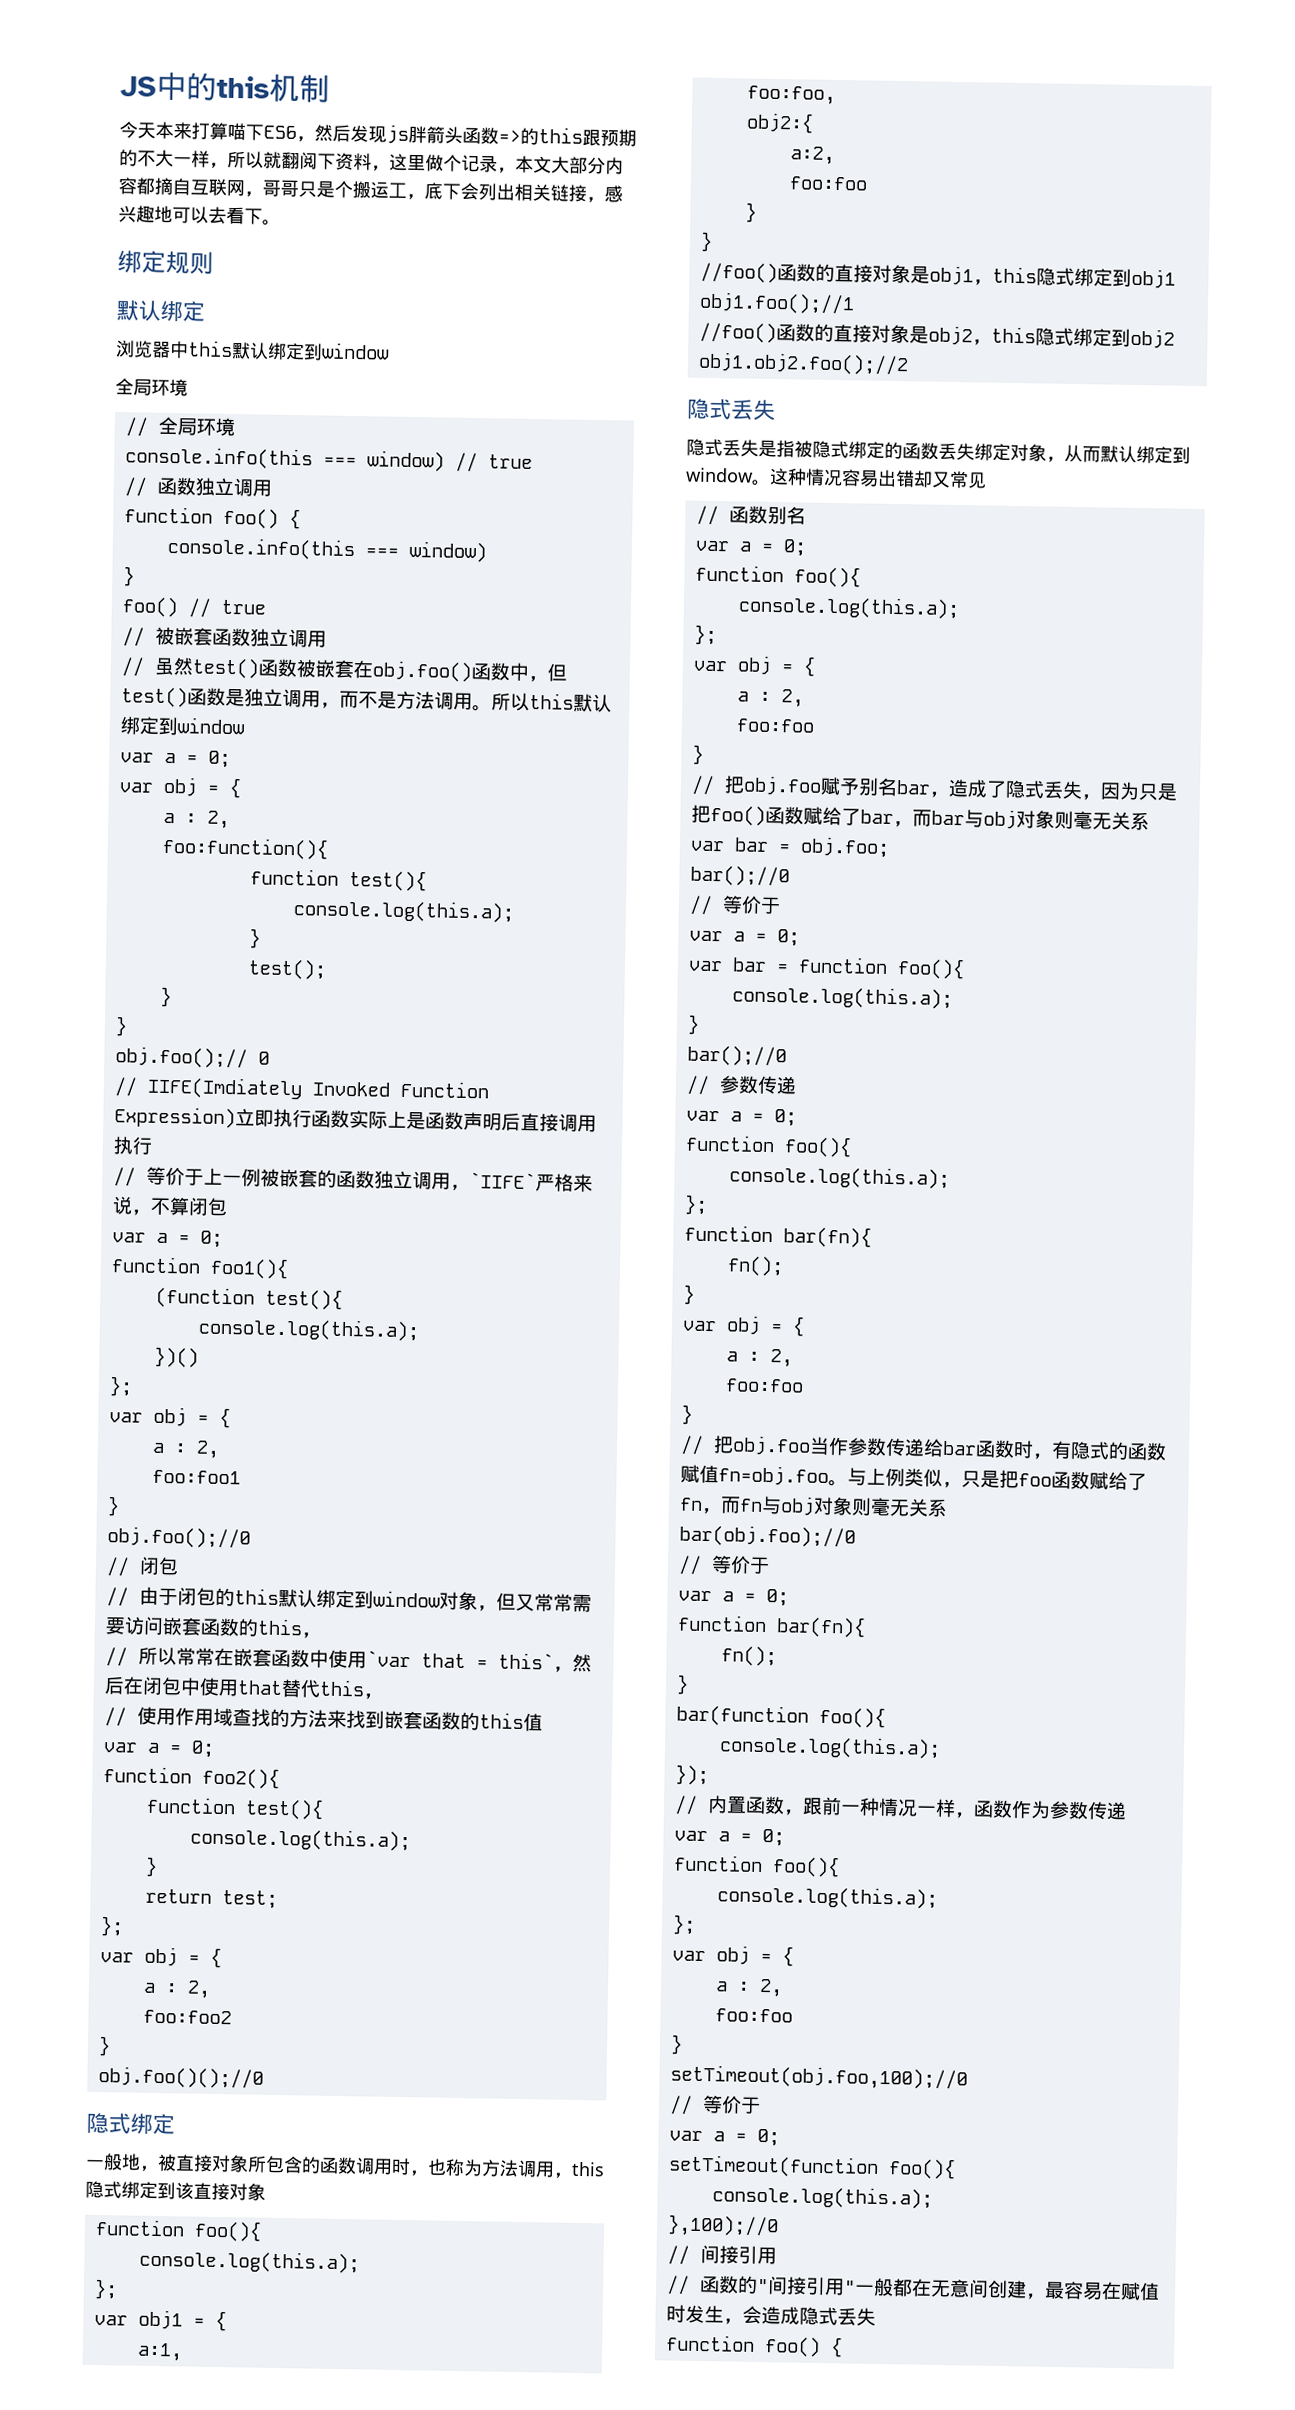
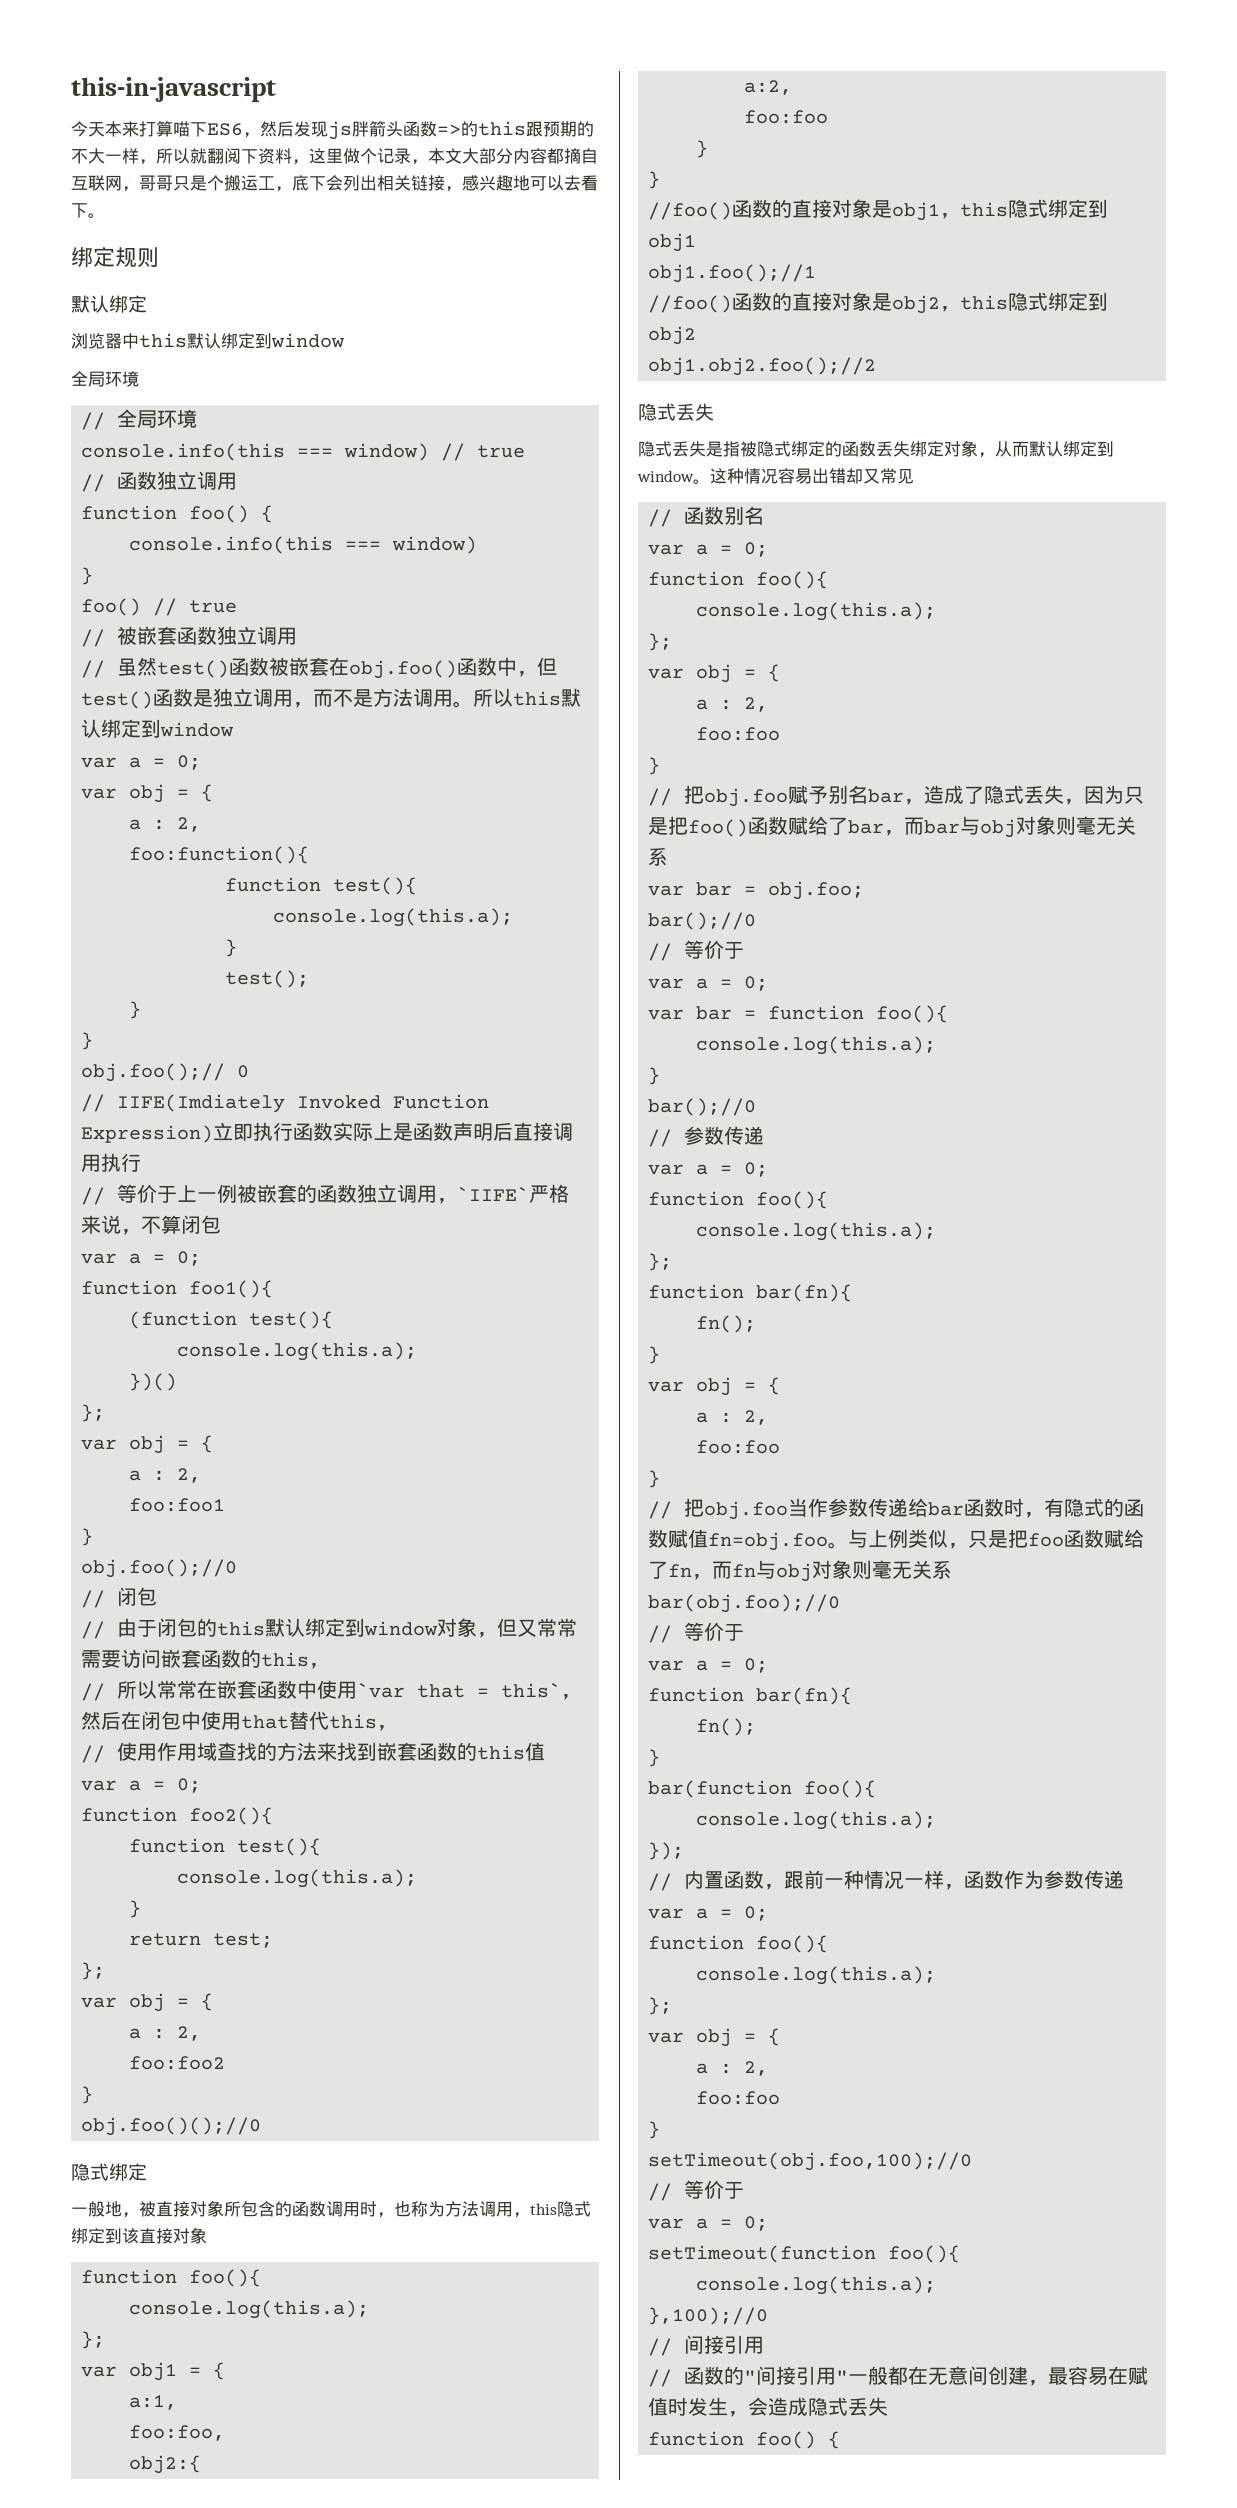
[120,71,330,103] JS中的this机制 -> [71,77,276,102] this-in-javascript

